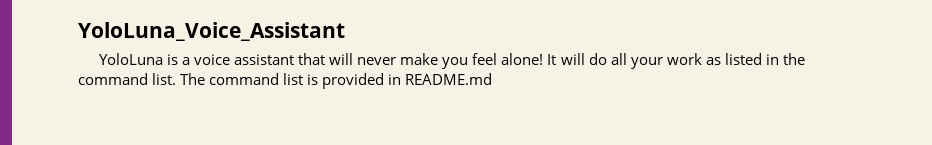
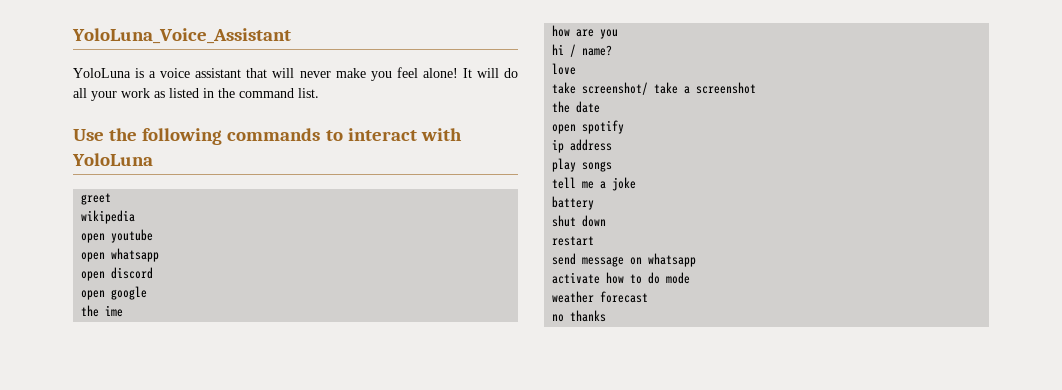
[180,73,493,89] The command list is provided in README.md -> [73,128,462,145] [72,153,153,166] [81,193,112,205] [81,210,136,224] [81,229,154,243] [81,248,160,262] [81,267,154,281] [81,286,148,300] [81,305,124,317] [552,25,619,39] [552,44,613,57] [552,63,577,75] [552,82,757,95] [552,101,601,113] [552,120,625,134] [552,139,613,153] [552,158,613,172] [552,177,637,191] [552,196,595,210] [552,215,607,227] [552,236,595,246] [552,253,697,267] [552,272,691,284] [552,291,649,303] [552,310,607,322] // Use the following commands to interact with YoloLuna // greet // wikipedia // open youtube // open whatsapp // open discord // open google // the ime // how are you // hi / name? // love // take screenshot/ take a screenshot // the date // open spotify // ip address // play songs // tell me a joke // battery // shut down // restart // send message on whatsapp // activate how to do mode // weather forecast // no thanks

